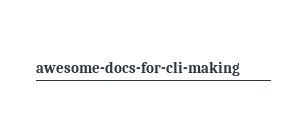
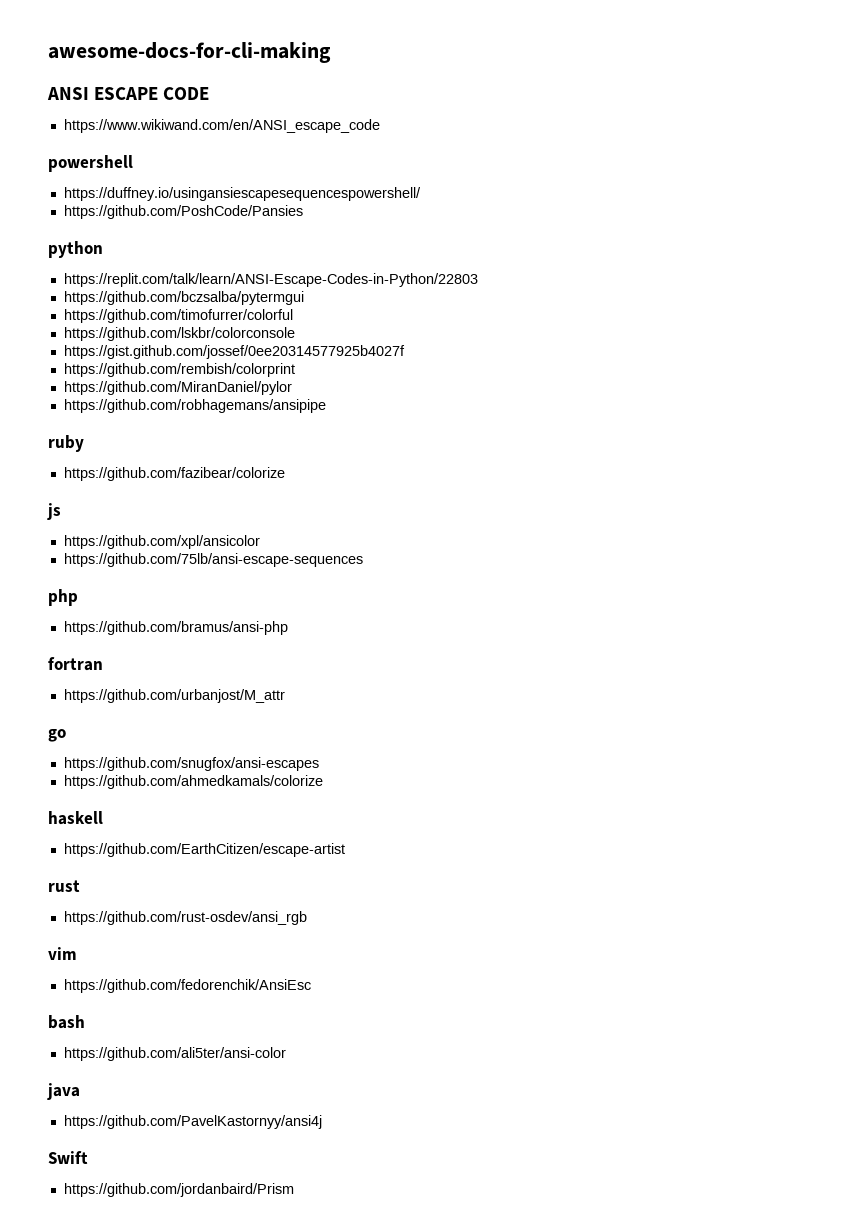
(240, 68) none -> [47,87,210,100] [63,119,380,133] [48,155,133,172] [63,187,421,201] [63,205,303,219] [48,241,103,258] [63,273,478,287] [63,291,304,305] [63,309,293,323] [63,327,295,341] [63,345,405,359] [63,363,295,377] [63,381,292,395] [63,399,326,413] [48,435,84,452] [63,467,285,481] [47,503,61,520] [63,535,260,549] [63,553,363,567] [48,589,78,606] [63,621,288,635] [48,657,103,671] [63,689,285,703] [48,729,66,742] [63,757,319,771] [63,775,323,789] [48,811,103,825] [63,843,345,857] [48,880,80,892] [63,911,307,925] [48,947,77,960] [63,979,311,993] [48,1015,85,1029] [63,1047,286,1061] [47,1083,80,1100] [63,1115,322,1129] [48,1151,88,1164] [63,1183,294,1197] // ANSI ESCAPE CODE // https://www.wikiwand.com/en/ANSI_escape_code // powershell // https://duffney.io/usingansiescapesequencespowershell/ // https://github.com/PoshCode/Pansies // python // https://replit.com/talk/learn/ANSI-Escape-Codes-in-Python/22803 // https://github.com/bczsalba/pytermgui // https://github.com/timofurrer/colorful // https://github.com/lskbr/colorconsole // https://gist.github.com/jossef/0ee20314577925b4027f // https://github.com/rembish/colorprint // https://github.com/MiranDaniel/pylor // https://github.com/robhagemans/ansipipe // ruby // https://github.com/fazibear/colorize // js // https://github.com/xpl/ansicolor // https://github.com/75lb/ansi-escape-sequences // php // https://github.com/bramus/ansi-php // fortran // https://github.com/urbanjost/M_attr // go // https://github.com/snugfox/ansi-escapes // https://github.com/ahmedkamals/colorize // haskell // https://github.com/EarthCitizen/escape-artist // rust // https://github.com/rust-osdev/ansi_rgb // vim // https://github.com/fedorenchik/AnsiEsc // bash // https://github.com/ali5ter/ansi-color // java // https://github.com/PavelKastornyy/ansi4j // Swift // https://github.com/jordanbaird/Prism

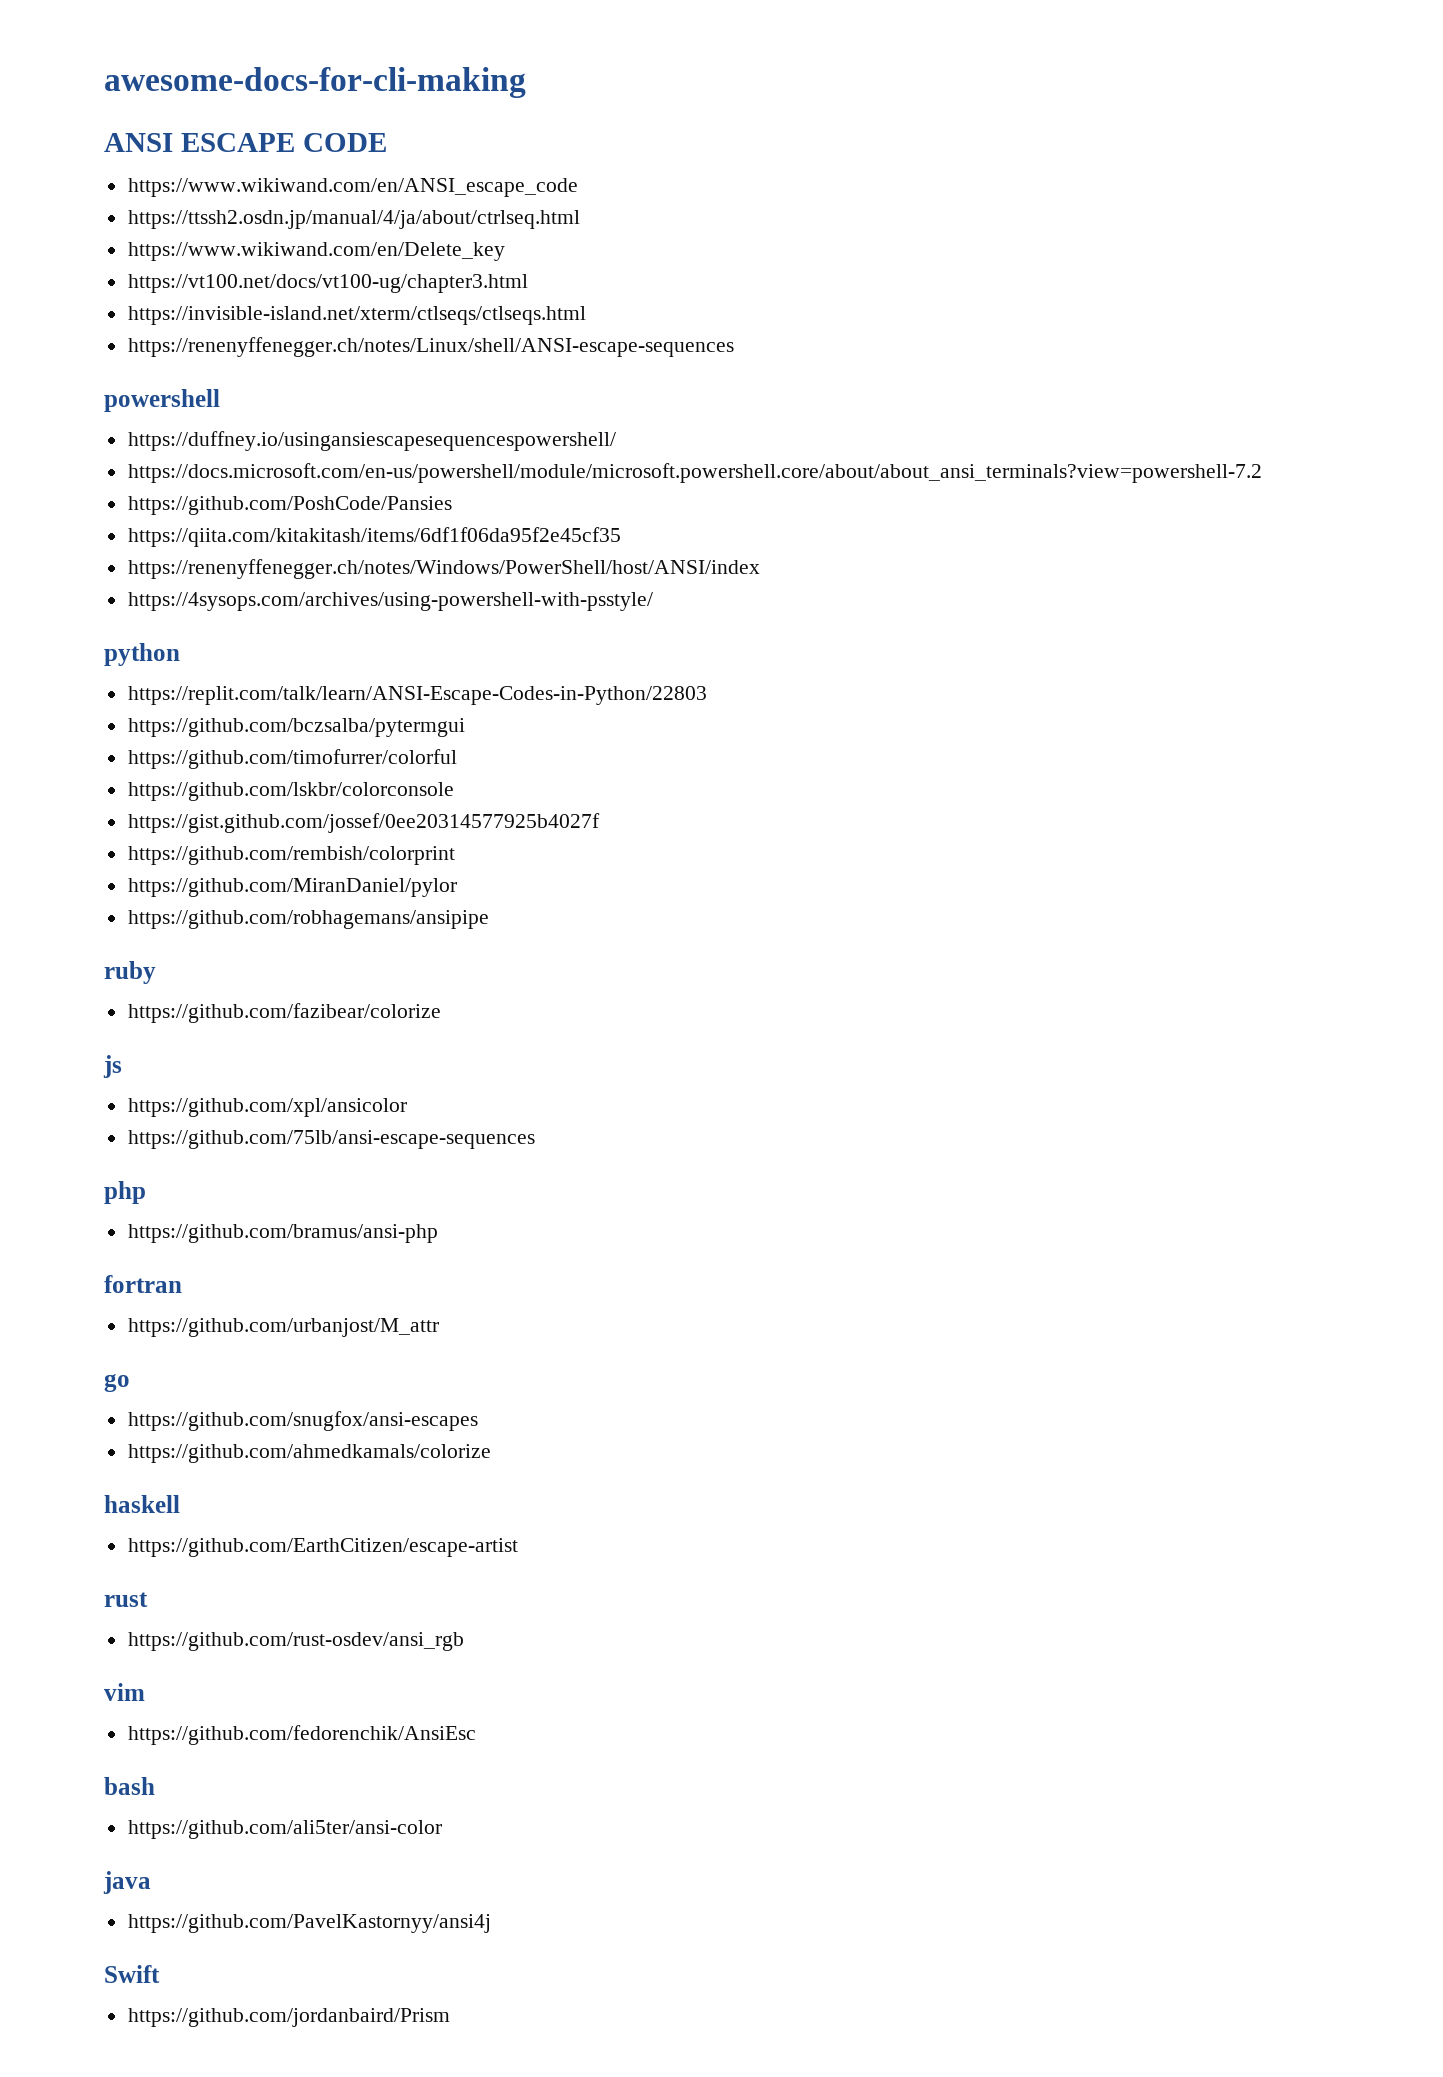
(380, 126) none -> [127,210,580,229] [127,242,505,261] [127,274,528,293] [127,306,586,325] [127,337,734,357] // https://ttssh2.osdn.jp/manual/4/ja/about/ctrlseq.html // https://www.wikiwand.com/en/Delete_key // https://vt100.net/docs/vt100-ug/chapter3.html // https://invisible-island.net/xterm/ctlseqs/ctlseqs.html // https://renenyffenegger.ch/notes/Linux/shell/ANSI-escape-sequences
(421, 194) none -> [127,463,1262,483] // https://docs.microsoft.com/en-us/powershell/module/microsoft.powershell.core/about/about_ansi_terminals?view=powershell-7.2
(303, 212) none -> [127,527,621,547] [127,559,760,579] [127,592,653,611] // https://qiita.com/kitakitash/items/6df1f06da95f2e45cf35 // https://renenyffenegger.ch/notes/Windows/PowerShell/host/ANSI/index // https://4sysops.com/archives/using-powershell-with-psstyle/

